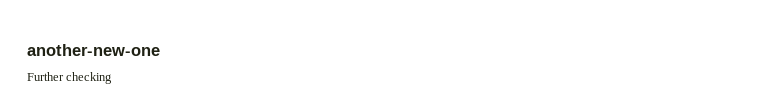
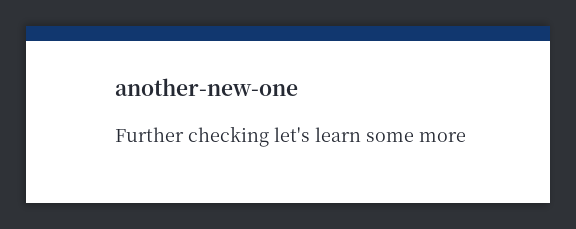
(113, 78) none -> [274,127,466,142] let's learn some more

